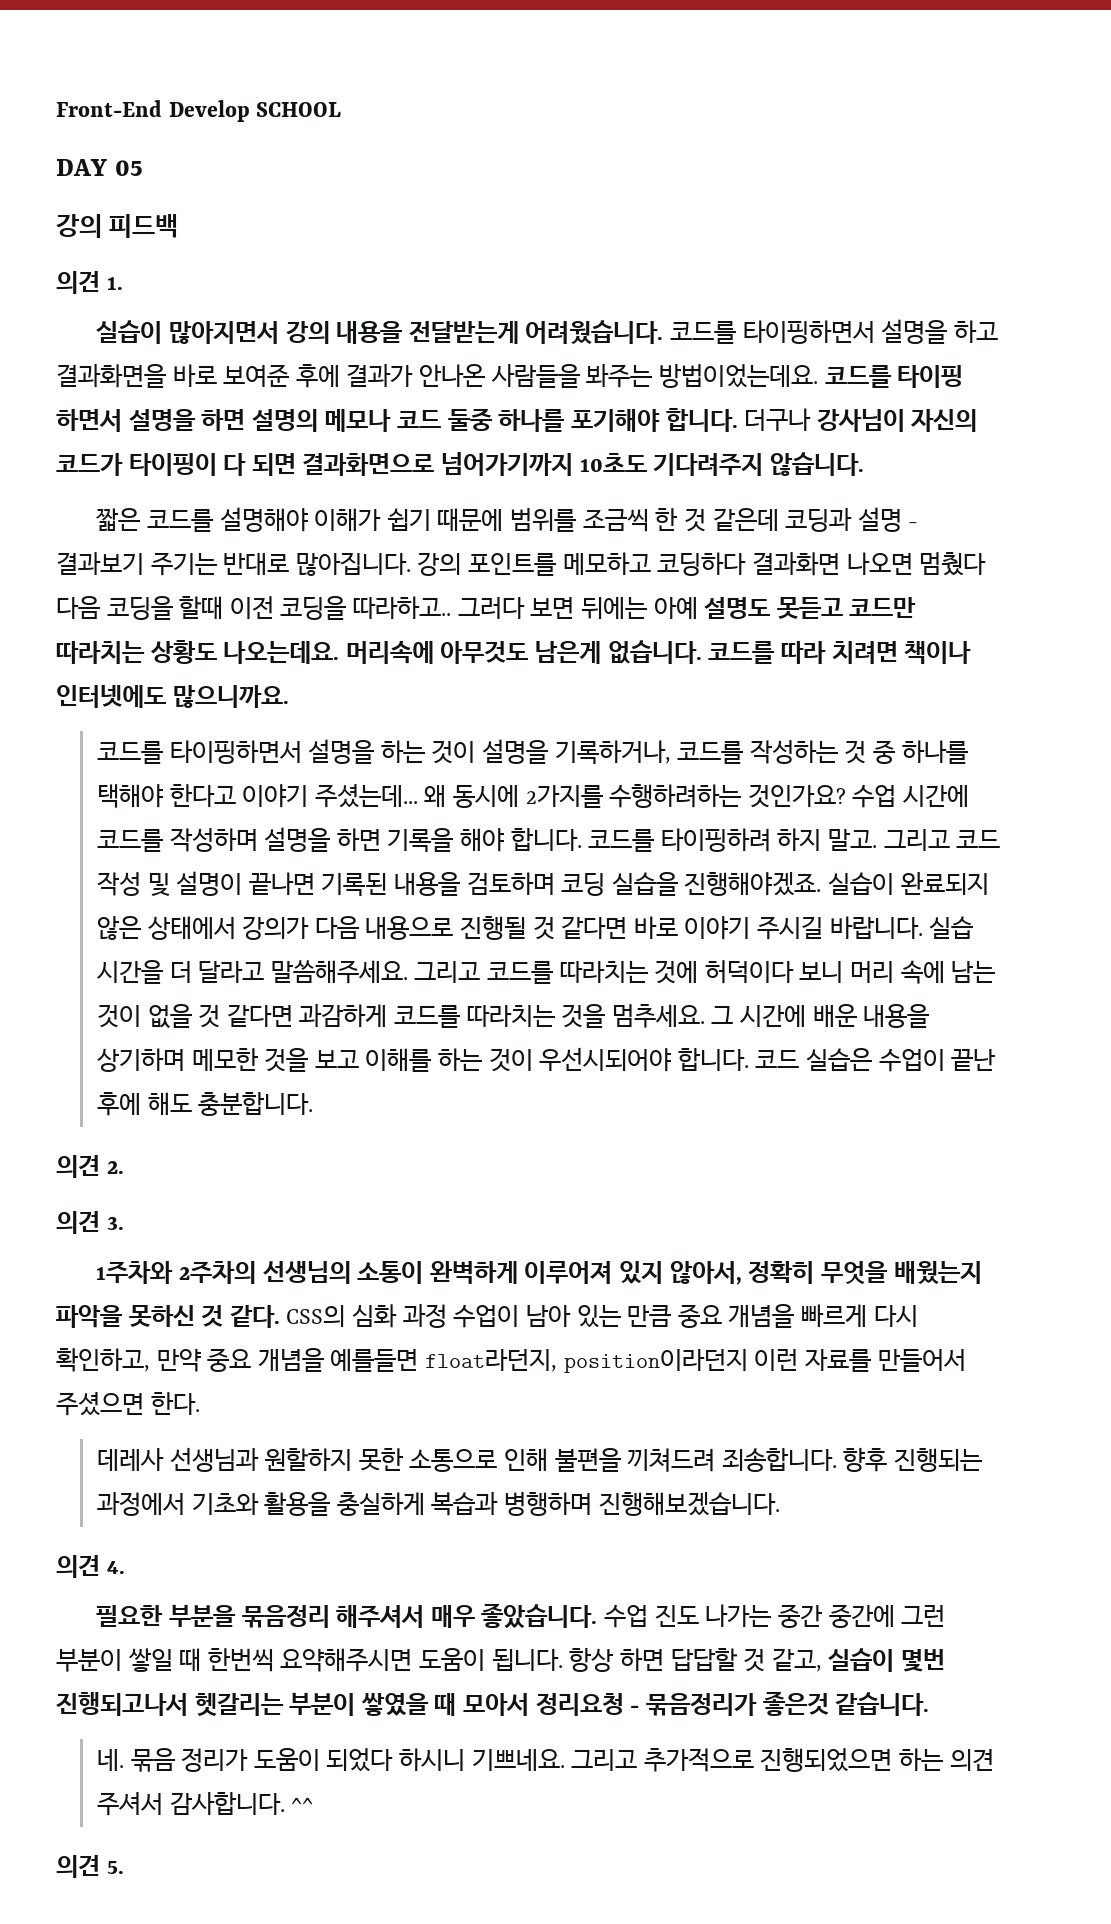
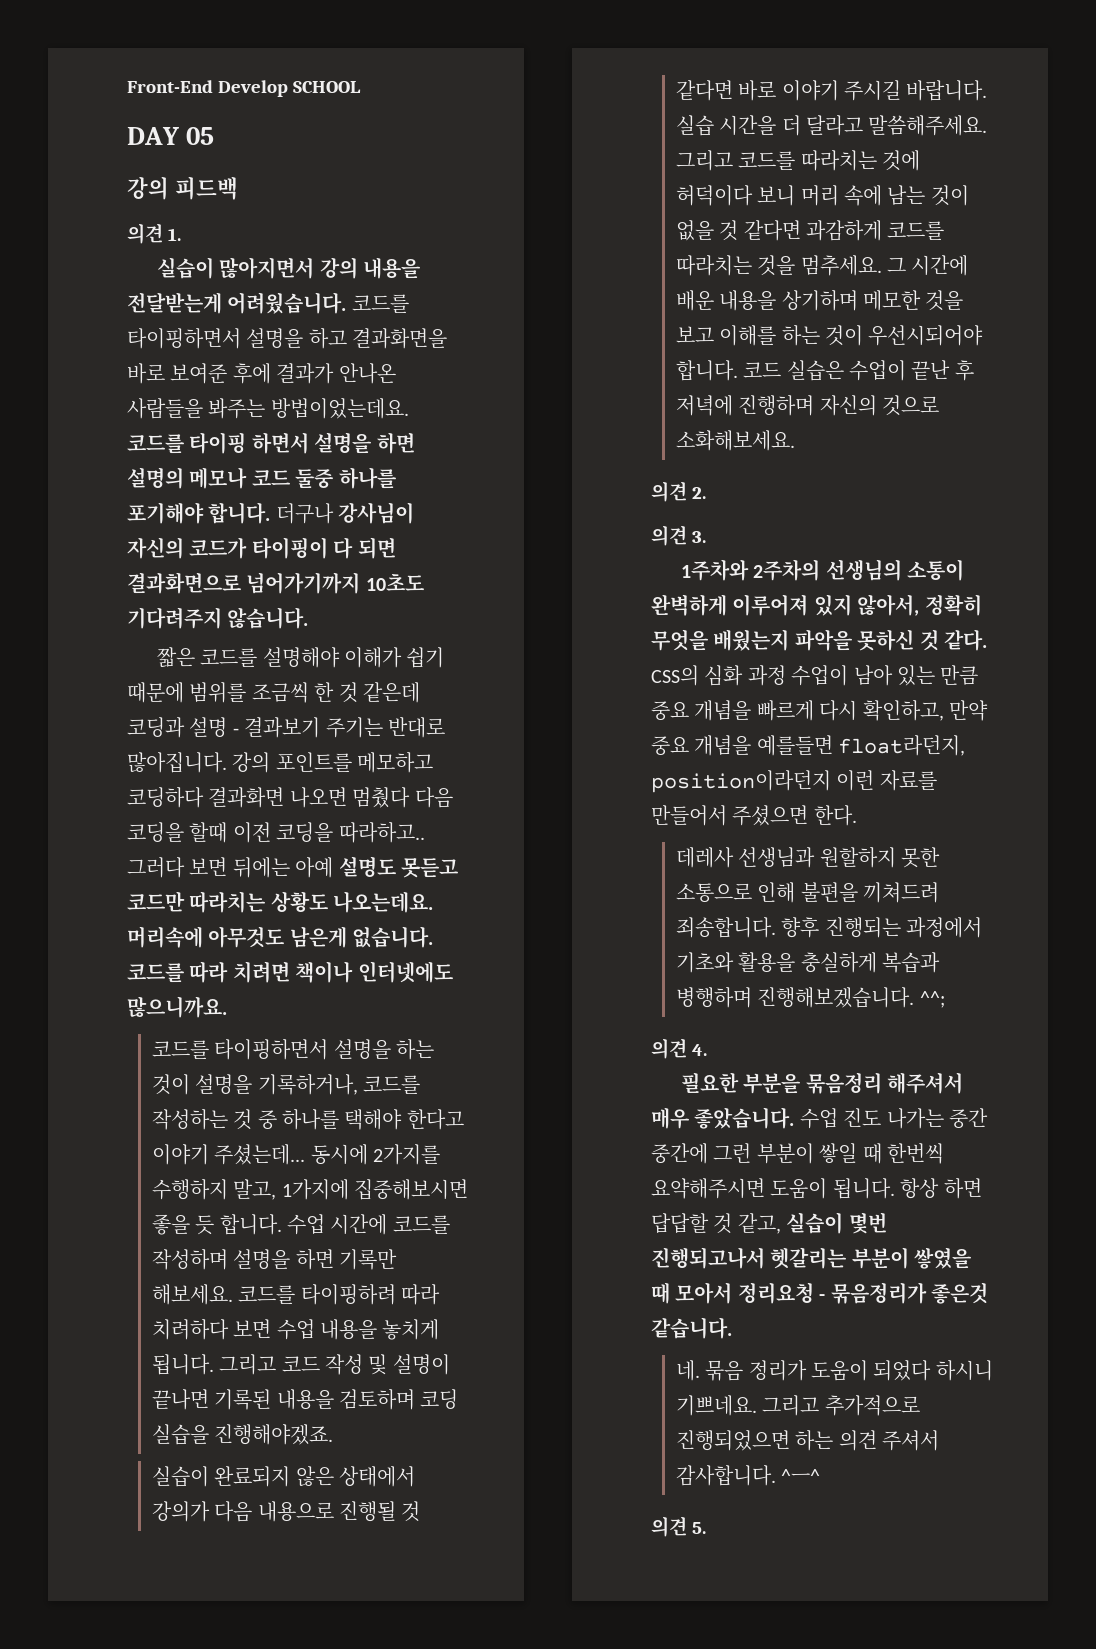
[424,785,447,807] 왜 -> (306, 1154) none
[609,784,846,808] 수행하려하는 것인가요? -> [151,1179,469,1200] [151,1214,282,1235] 수행하지 말고, 1가지에 집중해보시면 좋을 듯 합니다.
[387,828,878,853] 기록을 해야 합니다. 코드를 타이핑하려 하지 말고. -> [339,1249,398,1270] [151,1284,441,1305] [151,1319,440,1340] [151,1354,214,1375] 기록만 해보세요. 코드를 타이핑하려 따라 치려하다 보면 수업 내용을 놓치게 됩니다.
(822, 884) none -> (334, 1434) //
[96,1092,314,1116] 후에 해도 충분합니다. -> [954,360,974,381] [675,395,940,416] [675,430,795,451] 후 저녁에 진행하며 자신의 것으로 소화해보세요.
(780, 1504) none -> [919,991,945,1008] ^^;
[291,1797,314,1812] ^^ -> [781,1469,821,1483] ^ㅡ^

